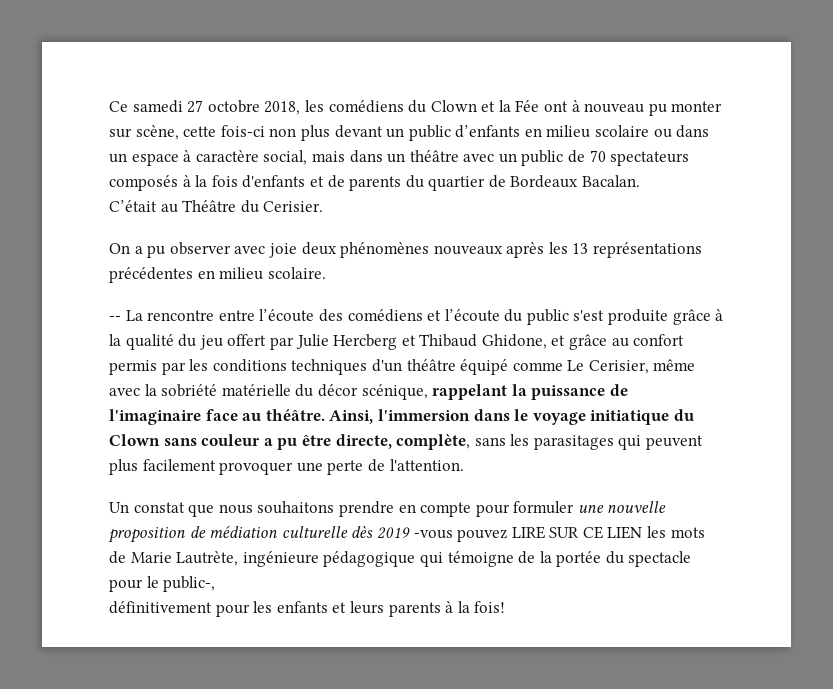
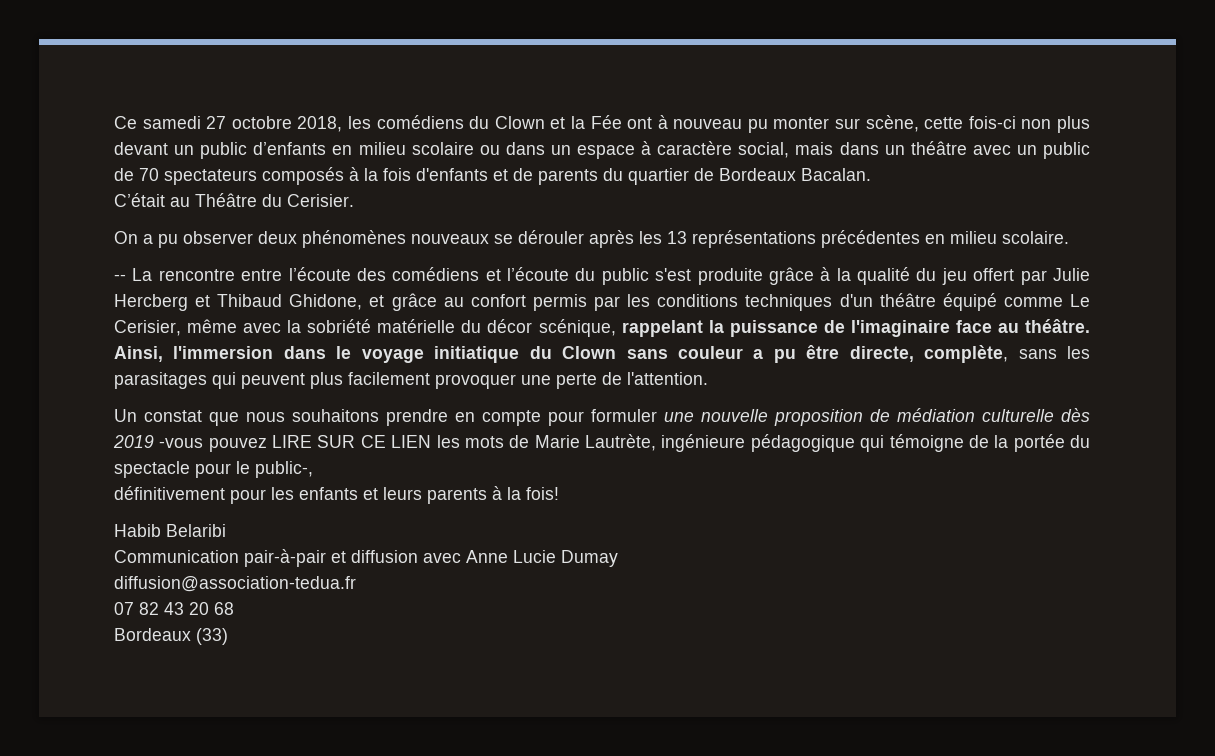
[234,243,297,258] avec joie -> (253, 237) none
(503, 250) none -> [494,230,584,244] se dérouler
(506, 607) none -> [114,524,226,537] [114,549,618,567] [114,576,356,592] [114,602,234,615] [114,628,228,645] // Habib Belaribi // Communication pair-à-pair et diffusion avec Anne Lucie Dumay // diffusion@association-tedua.fr // 07 82 43 20 68 // Bordeaux (33)

